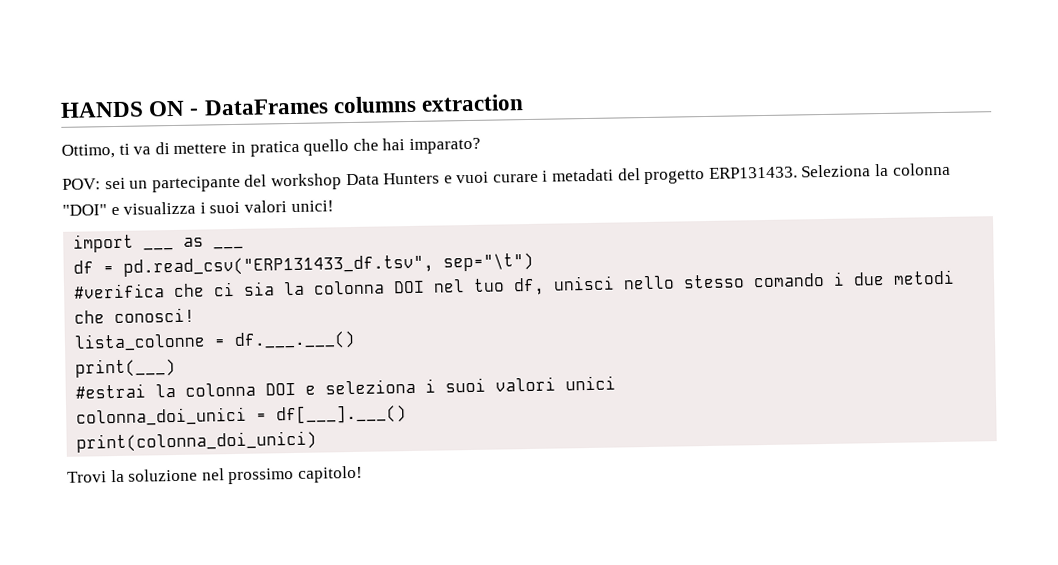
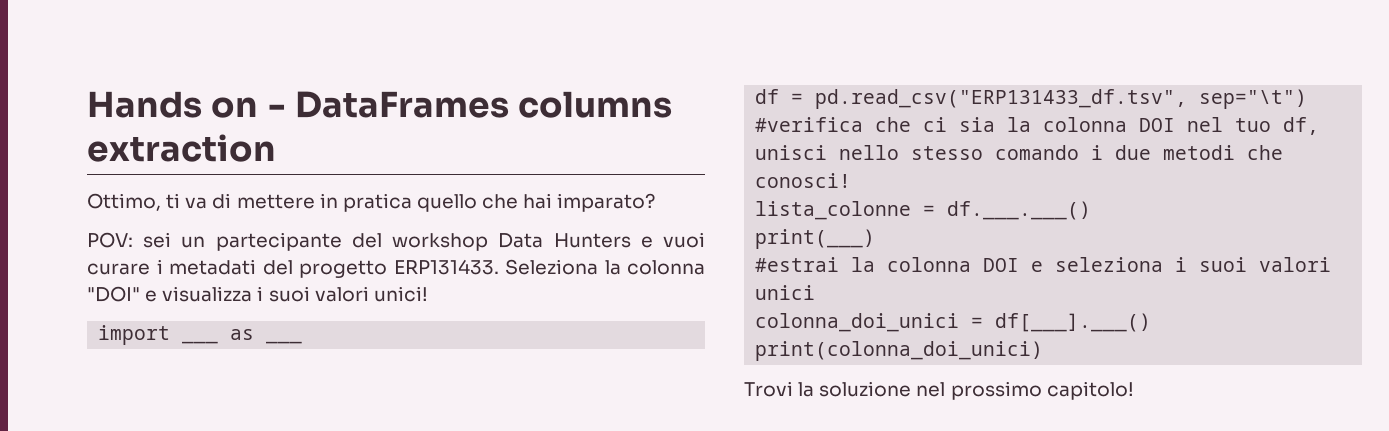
[60,100,186,118] HANDS ON -> [87,91,259,118] Hands on

